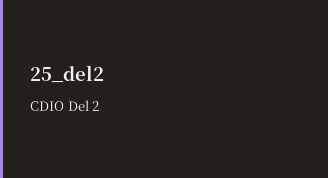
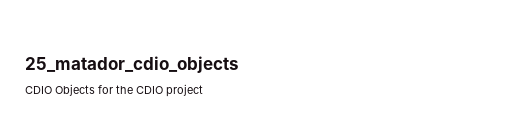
[30,65,104,83] [30,100,100,111] 25_del2 // CDIO Del 2 -> [25,56,239,73] [25,84,203,97] 25_matador_cdio_objects // CDIO Objects for the CDIO project

